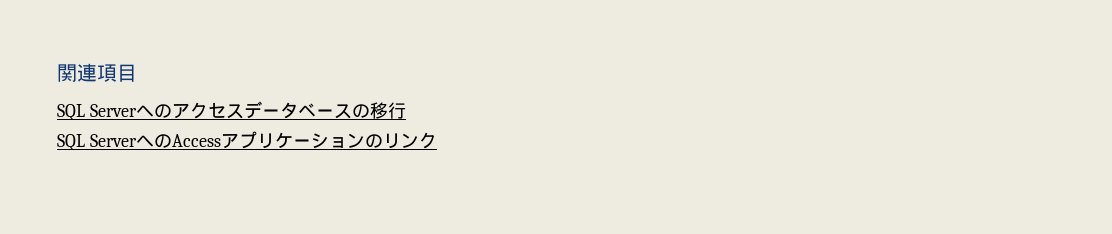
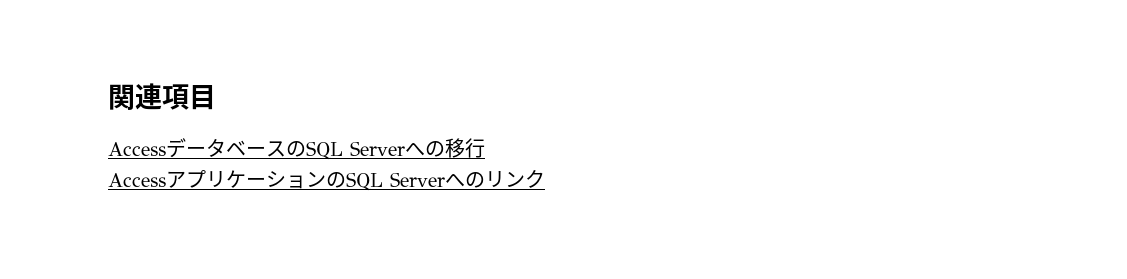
[57,102,244,121] SQL Serverへのアクセス -> [108,142,166,156] Access
[369,102,406,119] [57,134,172,151] 移行 // SQL Serverへの -> [306,138,485,160] SQL Serverへの移行 //
(383, 141) none -> [346,172,485,191] SQL Serverへの

